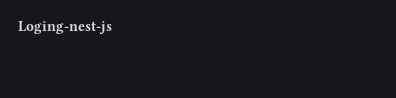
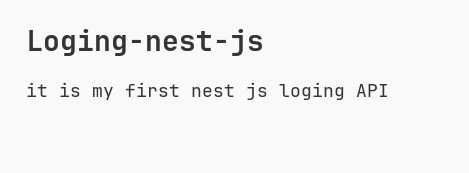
(112, 27) none -> [26,82,389,100] // it is my first nest js loging API

